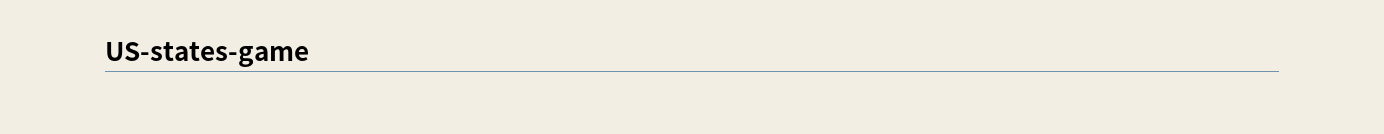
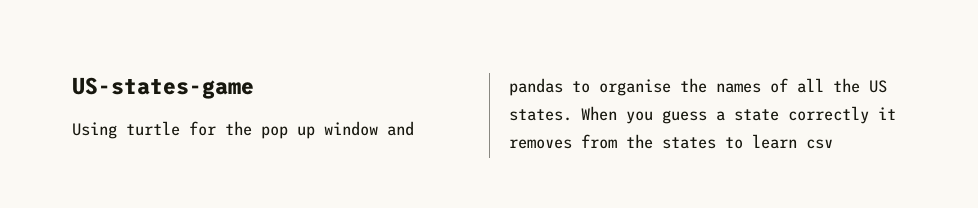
(309, 54) none -> [72,121,414,139] [509,78,887,96] [509,106,896,124] [509,134,833,149] // Using turtle for the pop up window and pandas to organise the names of all the US states. When you guess a state correctly it removes from the states to learn csv

